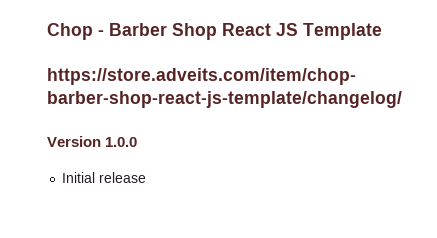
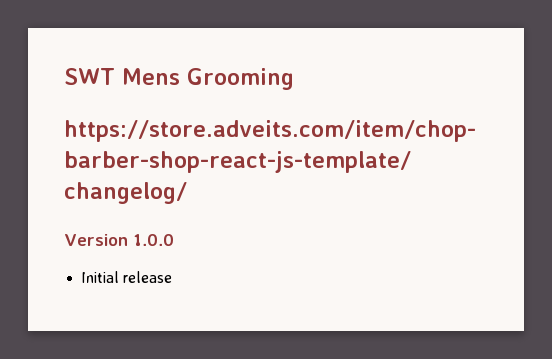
[47,23,382,40] Chop - Barber Shop React JS Template -> [64,68,294,90] SWT Mens Grooming

